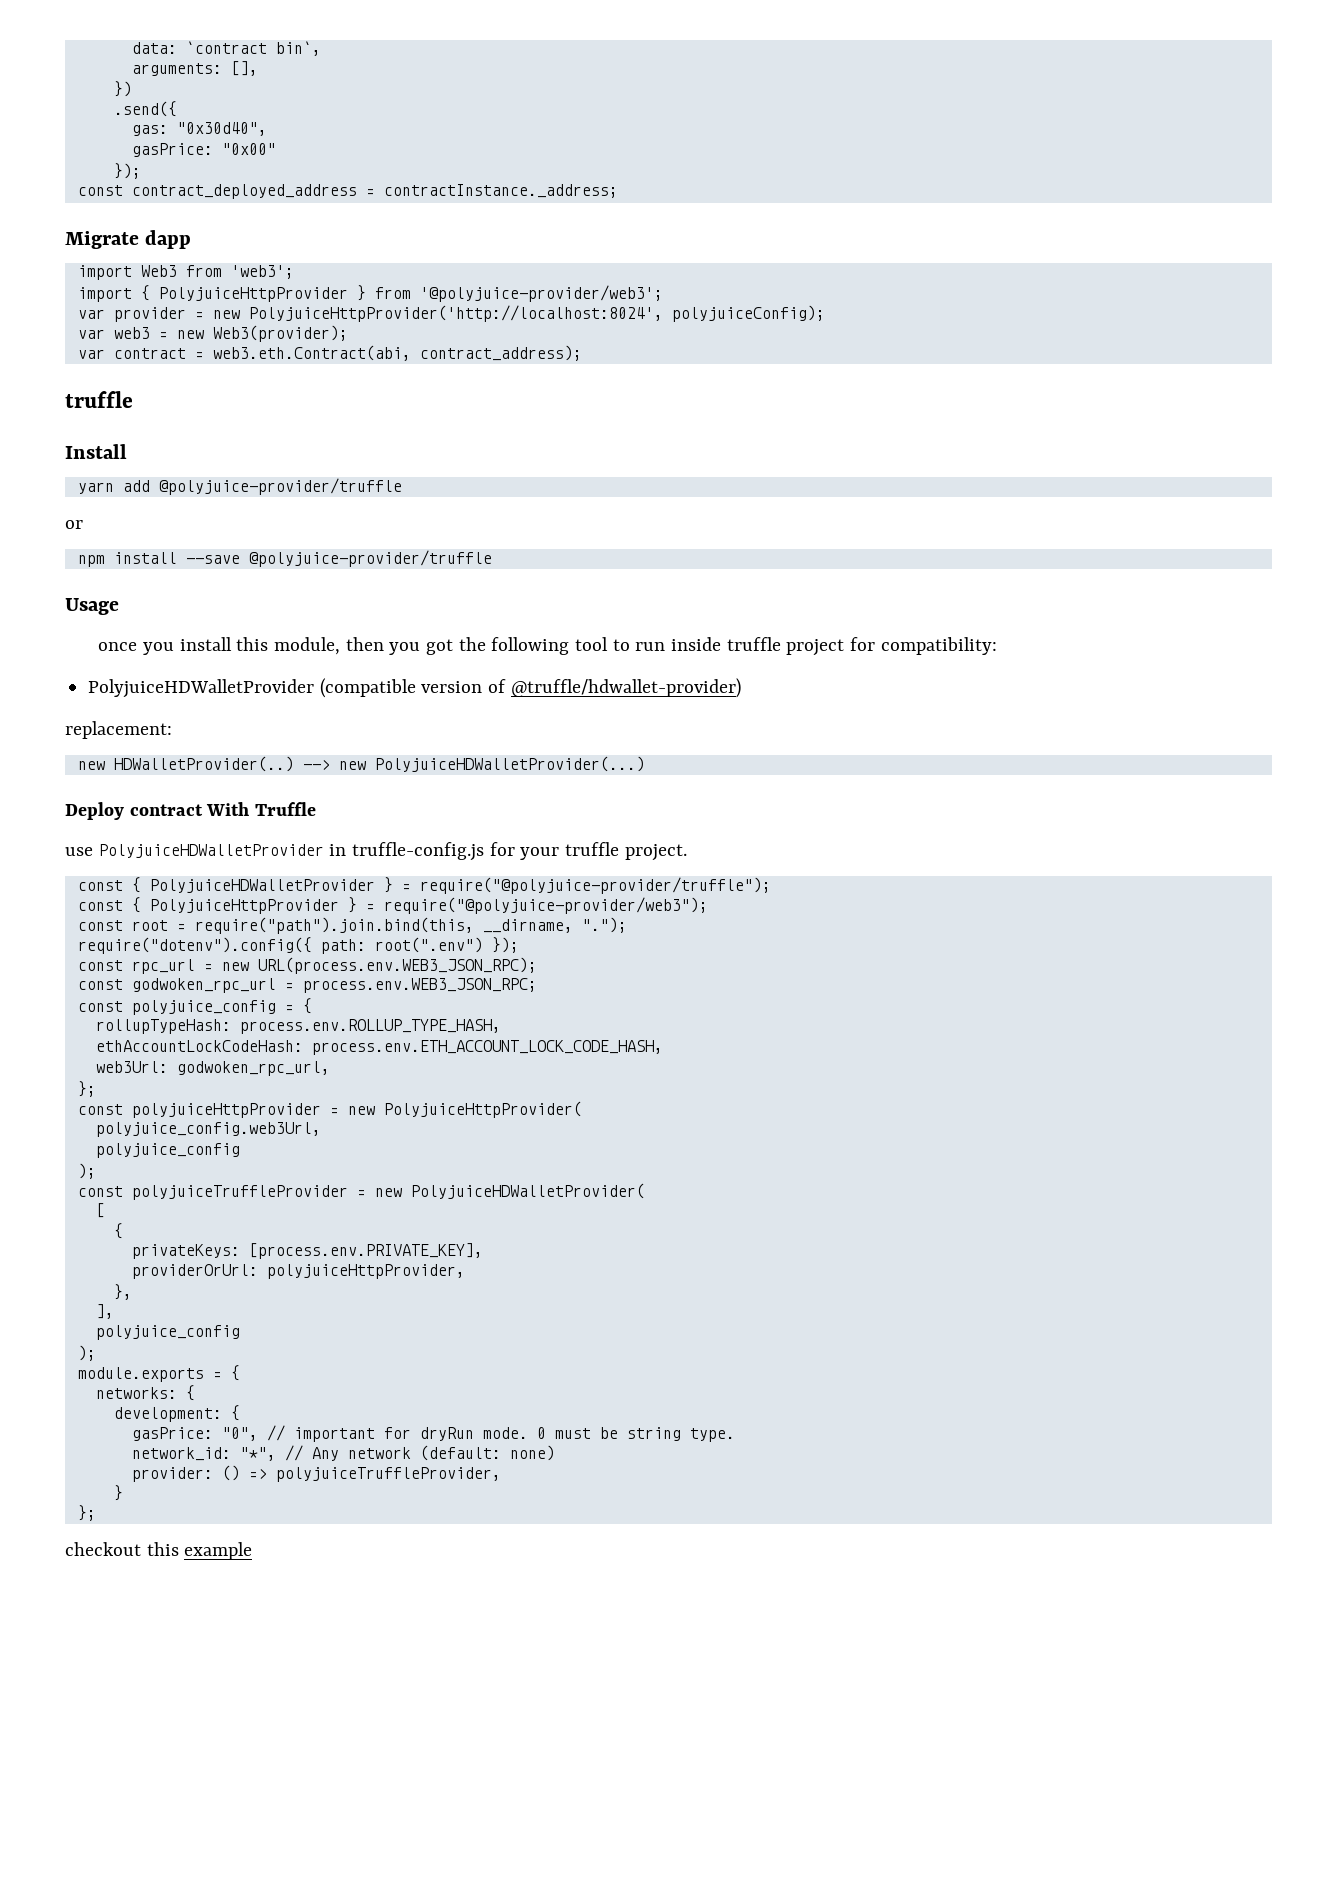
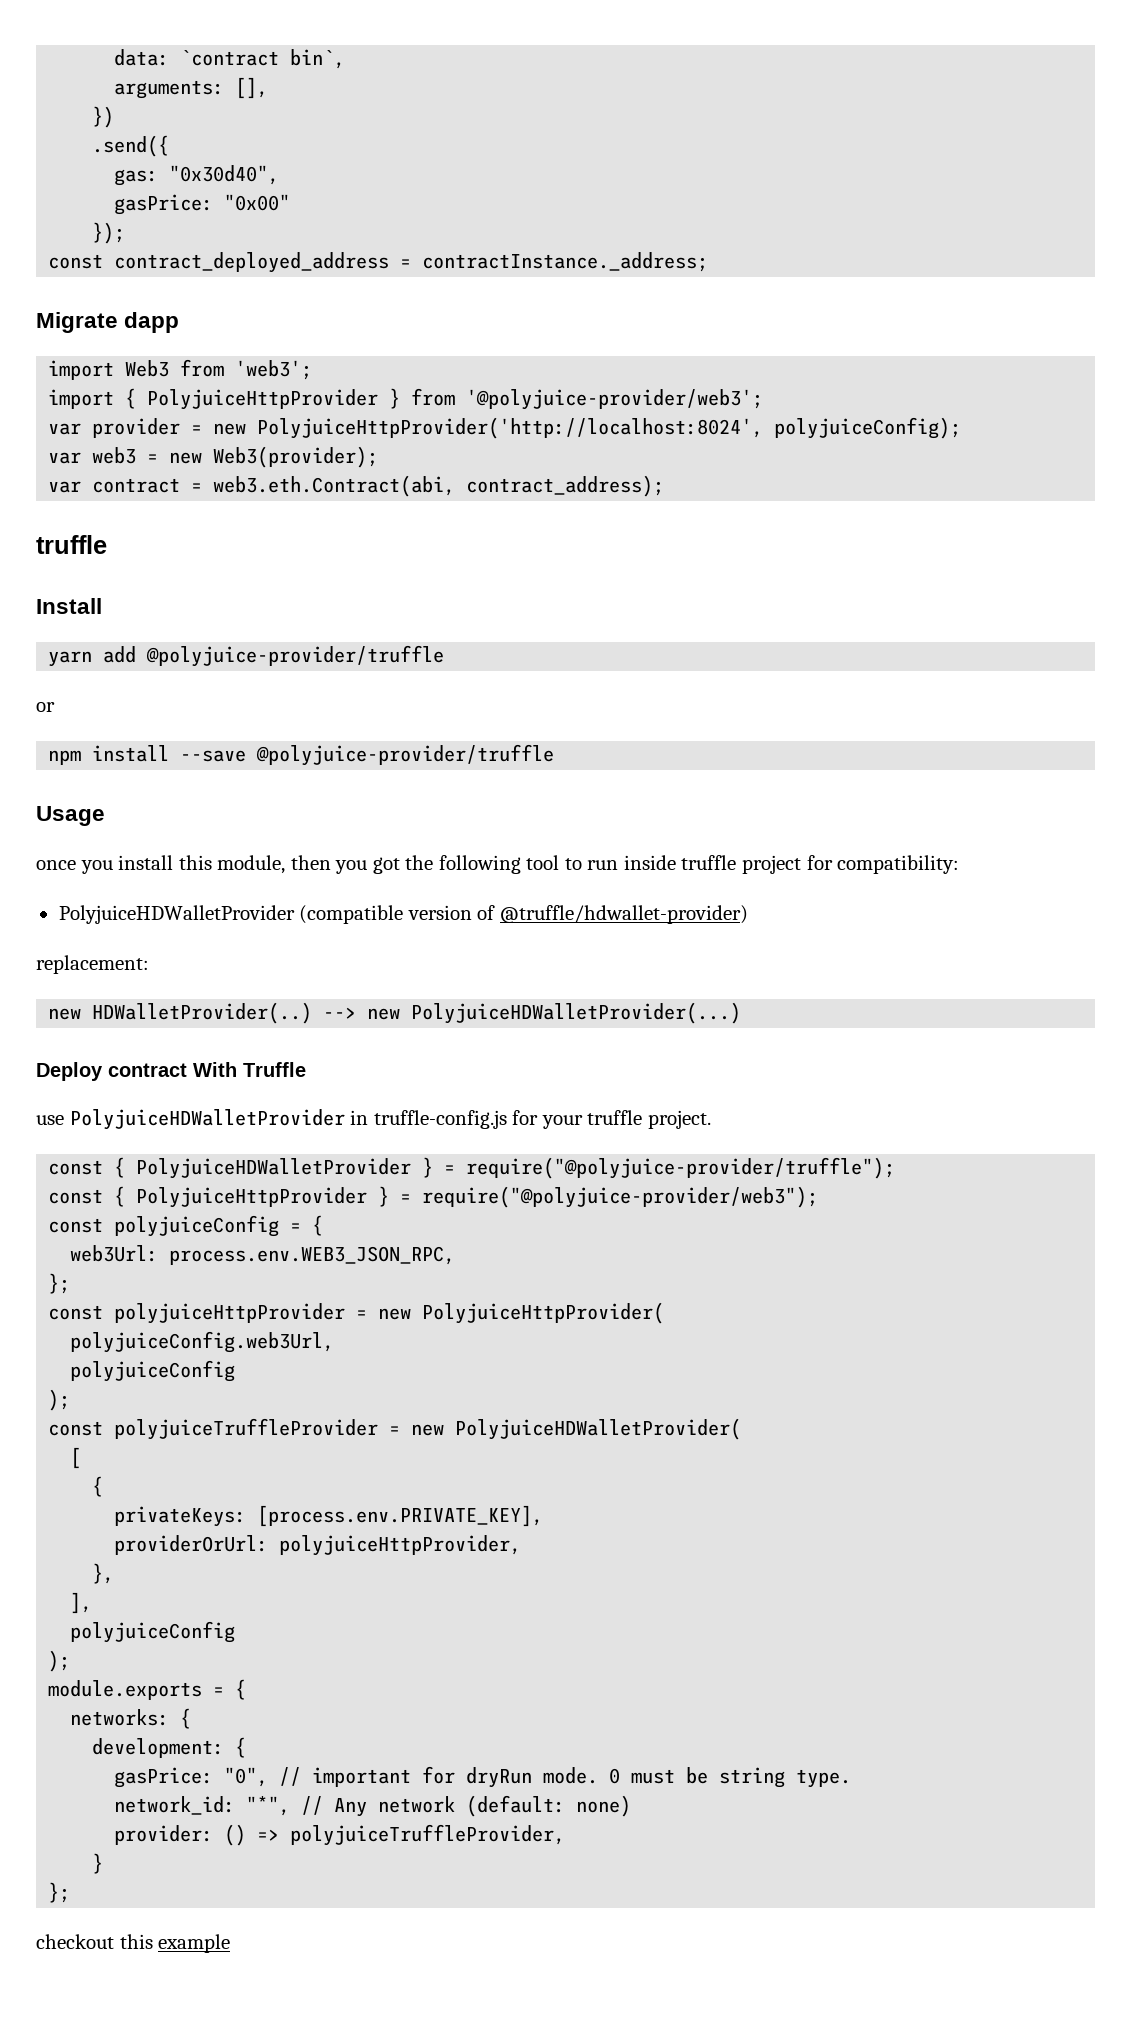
[131,917,627,934] [77,937,519,954] [77,957,537,974] [77,978,537,993] [77,998,312,1015] [95,1019,501,1034] [95,1040,663,1055] root = require("path").join.bind(this, __dirname, "."); // require("dotenv").config({ path: root(".env") }); // const rpc_url = new URL(process.env.WEB3_JSON_RPC); // const godwoken_rpc_url = process.env.WEB3_JSON_RPC; // const polyjuice_config = { // rollupTypeHash: process.env.ROLLUP_TYPE_HASH, // ethAccountLockCodeHash: process.env.ETH_ACCOUNT_LOCK_CODE_HASH, -> [114,1215,324,1237] polyjuiceConfig = {
[176,1061,330,1076] godwoken_rpc_url, -> [169,1246,456,1265] process.env.WEB3_JSON_RPC,
[95,1122,321,1137] [95,1143,240,1158] polyjuice_config.web3Url, // polyjuice_config -> [70,1331,335,1353] [70,1360,236,1382] polyjuiceConfig.web3Url, // polyjuiceConfig
[95,1325,240,1340] polyjuice_config -> [70,1621,236,1643] polyjuiceConfig

